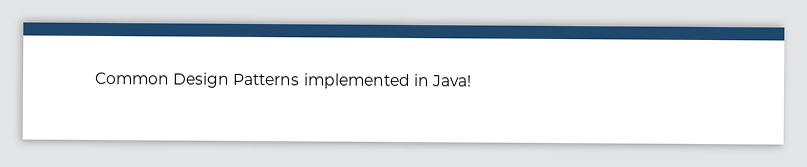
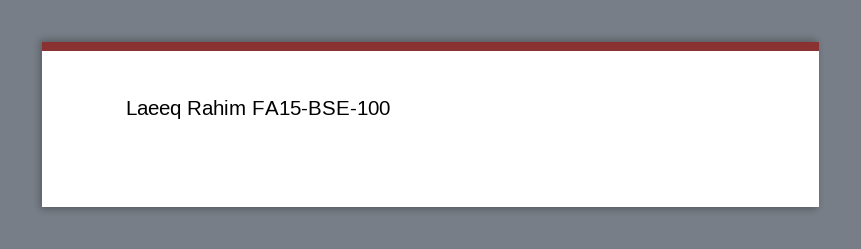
[94,71,472,90] Common Design Patterns implemented in Java! -> [126,100,390,119] Laeeq Rahim FA15-BSE-100

